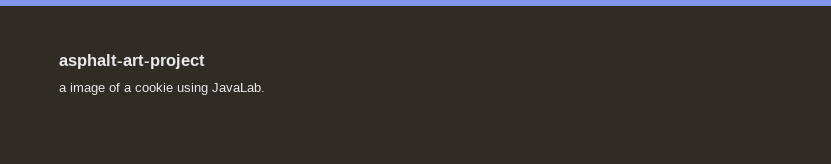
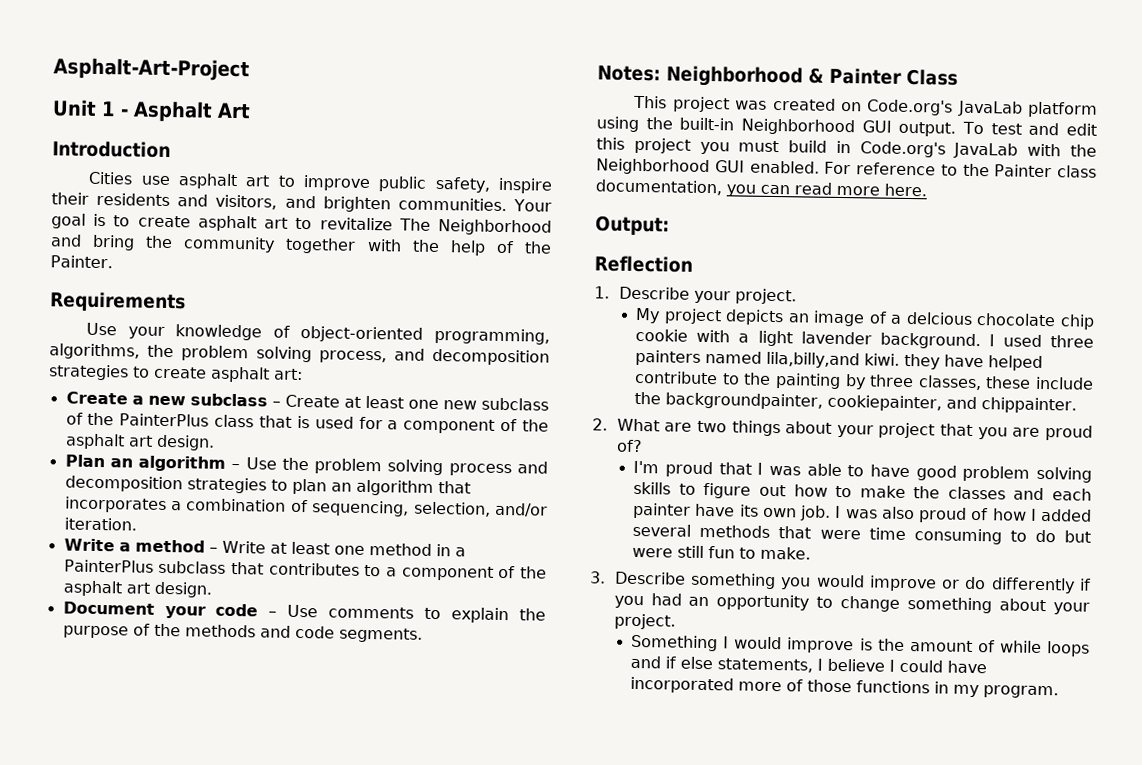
[59,54,205,69] [59,83,265,95] asphalt-art-project // a image of a cookie using JavaLab. -> [53,57,250,82] [52,99,251,123] [52,140,171,159] [88,171,553,194] [51,192,553,213] [51,213,552,236] [50,234,552,256] [50,255,113,269] [50,291,186,313] [86,322,550,345] [49,343,550,366] [48,364,303,383] [65,391,549,411] [65,412,550,434] [64,433,215,451] [64,454,548,477] [64,475,471,496] [64,496,548,517] [63,517,137,531] [63,538,466,557] [63,559,547,581] [62,580,212,598] [62,601,546,624] [62,623,423,643] [597,65,958,88] [633,95,1098,118] [596,116,1097,137] [596,137,1097,159] [596,158,1097,178] [595,179,927,197] [595,215,670,236] [594,255,693,273] [594,286,797,305] [635,307,1095,330] [635,328,1094,350] [635,349,1044,372] [635,370,1094,391] [634,391,1078,414] [592,418,1093,441] [615,439,643,453] [633,460,1092,483] [633,481,1092,501] [632,502,1092,523] [632,523,1091,545] [632,545,812,560] [590,571,1091,594] [613,593,1090,615] [613,613,676,630] [631,634,1090,657] [630,655,988,674] [630,676,1060,699] Asphalt-Art-Project // Unit 1 - Asphalt Art // Introduction // Cities use asphalt art to improve public safety, inspire their residents and visitors, and brighten communities. Your goal is to create asphalt art to revitalize The Neighborhood and bring the community together with the help of the Painter. // Requirements // Use your knowledge of object-oriented programming, algorithms, the problem solving process, and decomposition strategies to create asphalt art: // Create a new subclass – Create at least one new subclass of the PainterPlus class that is used for a component of the asphalt art design. // Plan an algorithm – Use the problem solving process and decomposition strategies to plan an algorithm that incorporates a combination of sequencing, selection, and/or iteration. // Write a method – Write at least one method in a PainterPlus subclass that contributes to a component of the asphalt art design. // Document your code – Use comments to explain the purpose of the methods and code segments. // Notes: Neighborhood & Painter Class // This project was created on Code.org's JavaLab platform using the built-in Neighborhood GUI output. To test and edit this project you must build in Code.org's JavaLab with the Neighborhood GUI enabled. For reference to the Painter class documentation, you can read more here. // Output: // Reflection // 1. Describe your project. // My project depicts an image of a delcious chocolate chip cookie with a light lavender background. I used three painters named lila,billy,and kiwi. they have helped contribute to the painting by three classes, these include the backgroundpainter, cookiepainter, and chippainter. // 2. What are two things about your project that you are proud of? // I'm proud that I was able to have good problem solving skills to figure out how to make the classes and each painter have its own job. I was also proud of how I added several methods that were time consuming to do but were still fun to make. // 3. Describe something you would improve or do differently if you had an opportunity to change something about your project. // Something I would improve is the amount of while loops and if else statements, I believe I could have incorporated more of those functions in my program.

